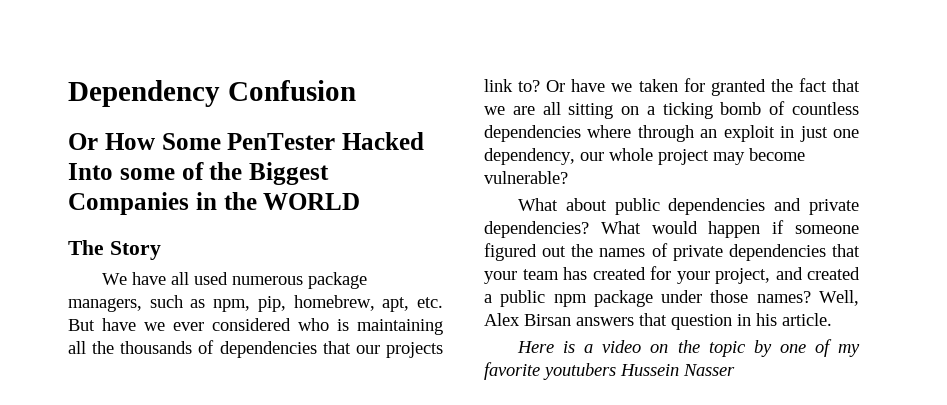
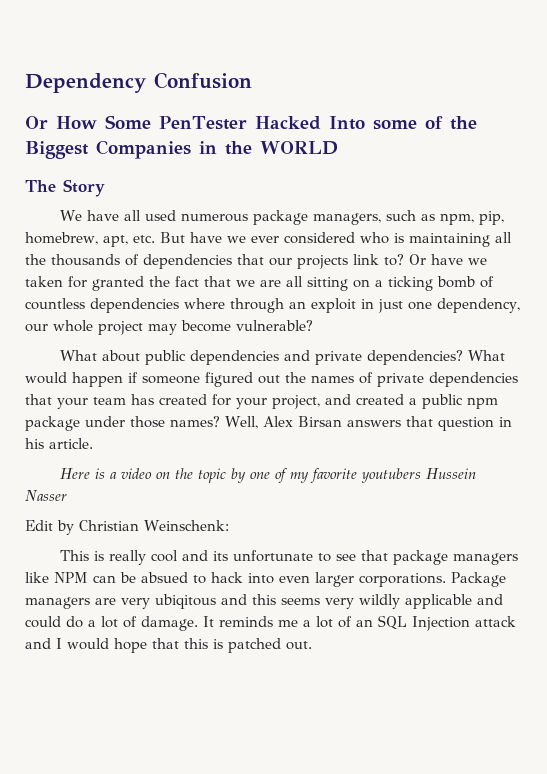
(735, 370) none -> [25,520,229,535] [60,550,519,565] [25,572,506,587] [25,594,503,609] [25,615,516,631] [25,638,312,653] // Edit by Christian Weinschenk: // This is really cool and its unfortunate to see that package managers like NPM can be absued to hack into even larger corporations. Package managers are very ubiqitous and this seems very wildly applicable and could do a lot of damage. It reminds me a lot of an SQL Injection attack and I would hope that this is patched out.

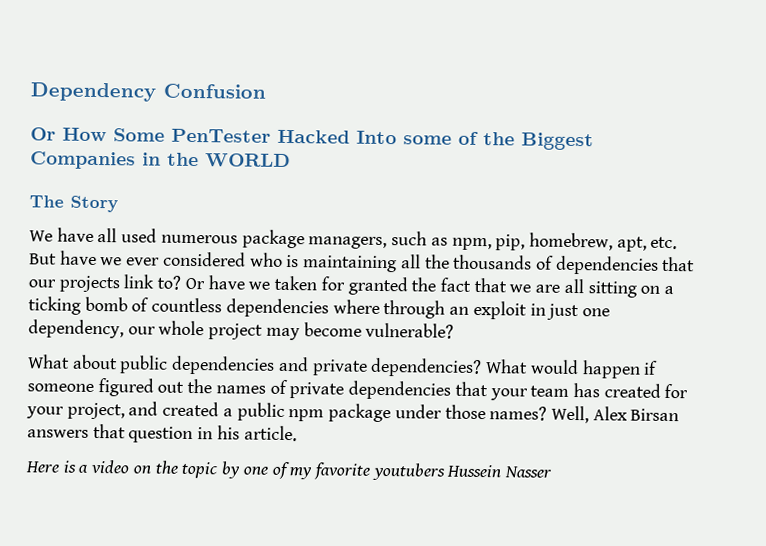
[25,520,229,535] [60,550,519,565] [25,572,506,587] [25,594,503,609] [25,615,516,631] [25,638,312,653] // Edit by Christian Weinschenk: // This is really cool and its unfortunate to see that package managers like NPM can be absued to hack into even larger corporations. Package managers are very ubiqitous and this seems very wildly applicable and could do a lot of damage. It reminds me a lot of an SQL Injection attack and I would hope that this is patched out. -> (553, 472) none

